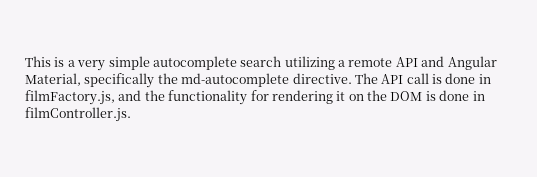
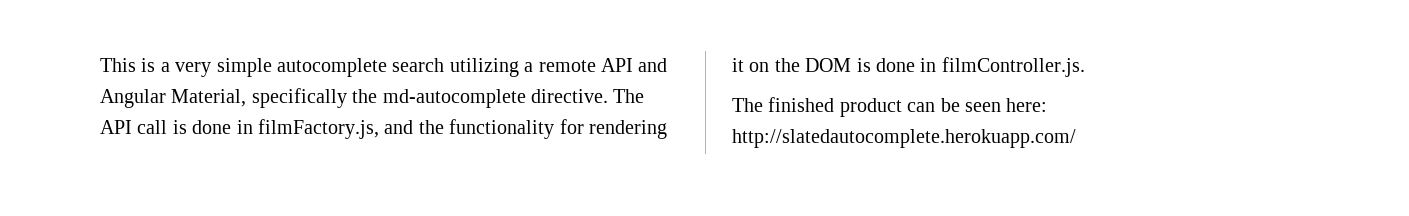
(131, 114) none -> [732,97,1048,117] [732,129,1076,148] // The finished product can be seen here: http://slatedautocomplete.herokuapp.com/

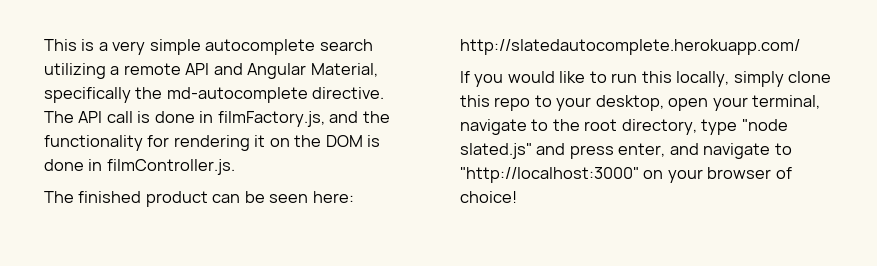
(1076, 138) none -> [460,71,832,87] [460,95,821,111] [460,119,788,135] [460,143,792,159] [460,167,792,183] [460,191,517,203] // If you would like to run this locally, simply clone this repo to your desktop, open your terminal, navigate to the root directory, type "node slated.js" and press enter, and navigate to "http://localhost:3000" on your browser of choice!

